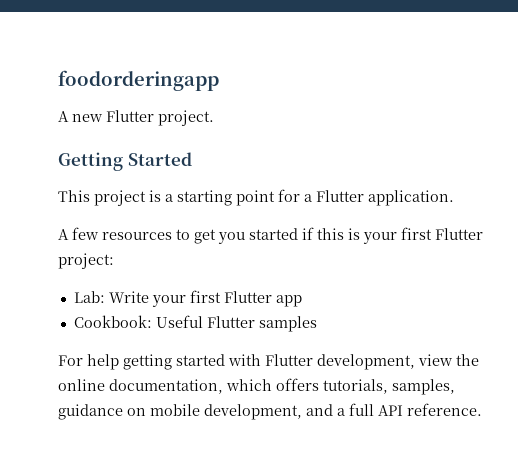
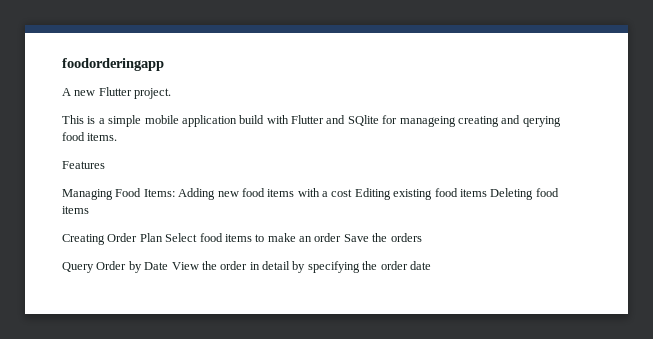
[58,152,192,171] // Getting Started -> (172, 93) none
[94,190,146,206] project -> (84, 119) none
[177,189,454,206] [58,227,483,244] [58,253,114,269] [73,290,302,307] [73,315,317,332] [58,354,479,370] [58,378,455,395] [58,403,482,420] starting point for a Flutter application. // A few resources to get you started if this is your first Flutter project: // Lab: Write your first Flutter app // Cookbook: Useful Flutter samples // For help getting started with Flutter development, view the online documentation, which offers tutorials, samples, guidance on mobile development, and a full API reference. -> [108,115,561,127] [62,132,118,141] [62,161,105,169] [62,188,559,200] [62,206,89,214] [62,233,422,245] [62,261,431,273] simple mobile application build with Flutter and SQlite for manageing creating and qerying food items. // Features // Managing Food Items: Adding new food items with a cost Editing existing food items Deleting food items // Creating Order Plan Select food items to make an order Save the orders // Query Order by Date View the order in detail by specifying the order date

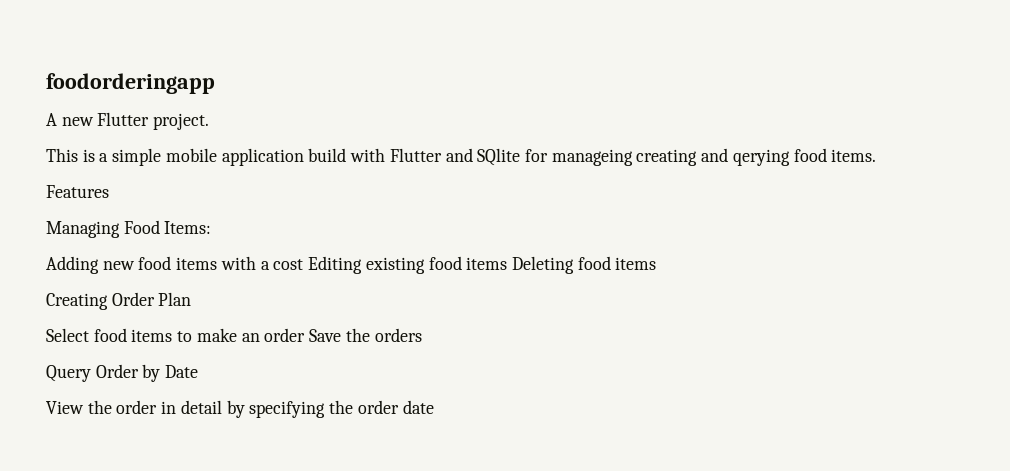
(175, 193) none -> (212, 227) //
(163, 237) none -> (192, 299) //
(169, 266) none -> (199, 371) //

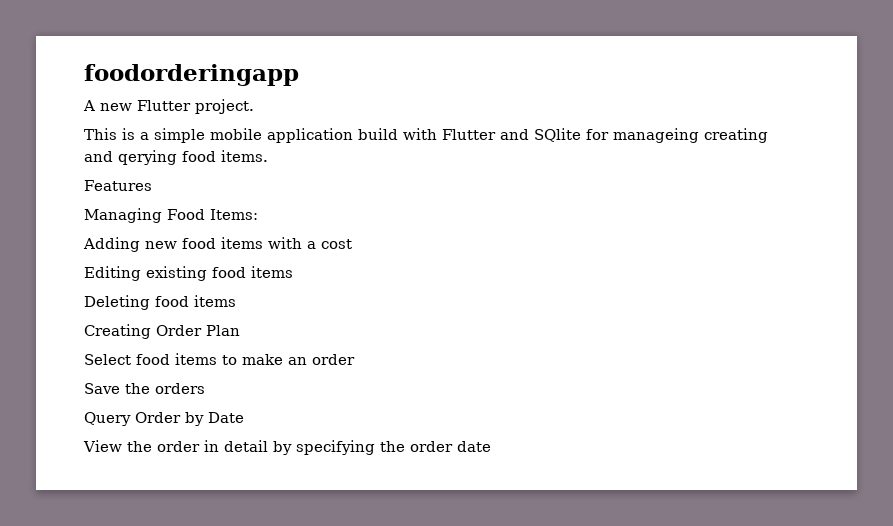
(304, 264) none -> (352, 244) //
(508, 263) none -> (293, 272) //
(306, 335) none -> (355, 359) //

